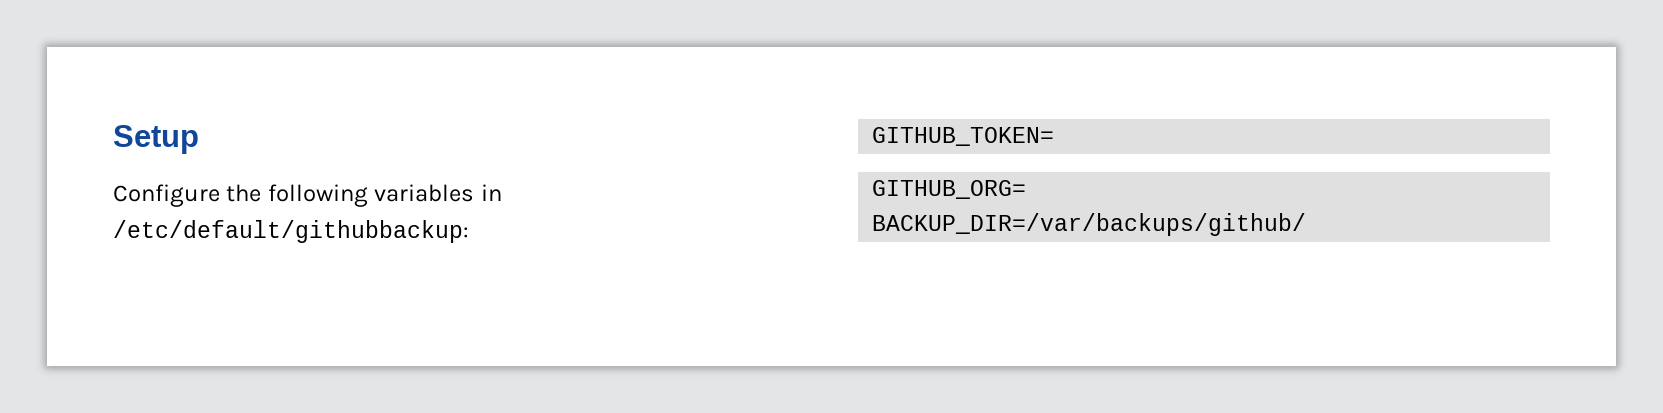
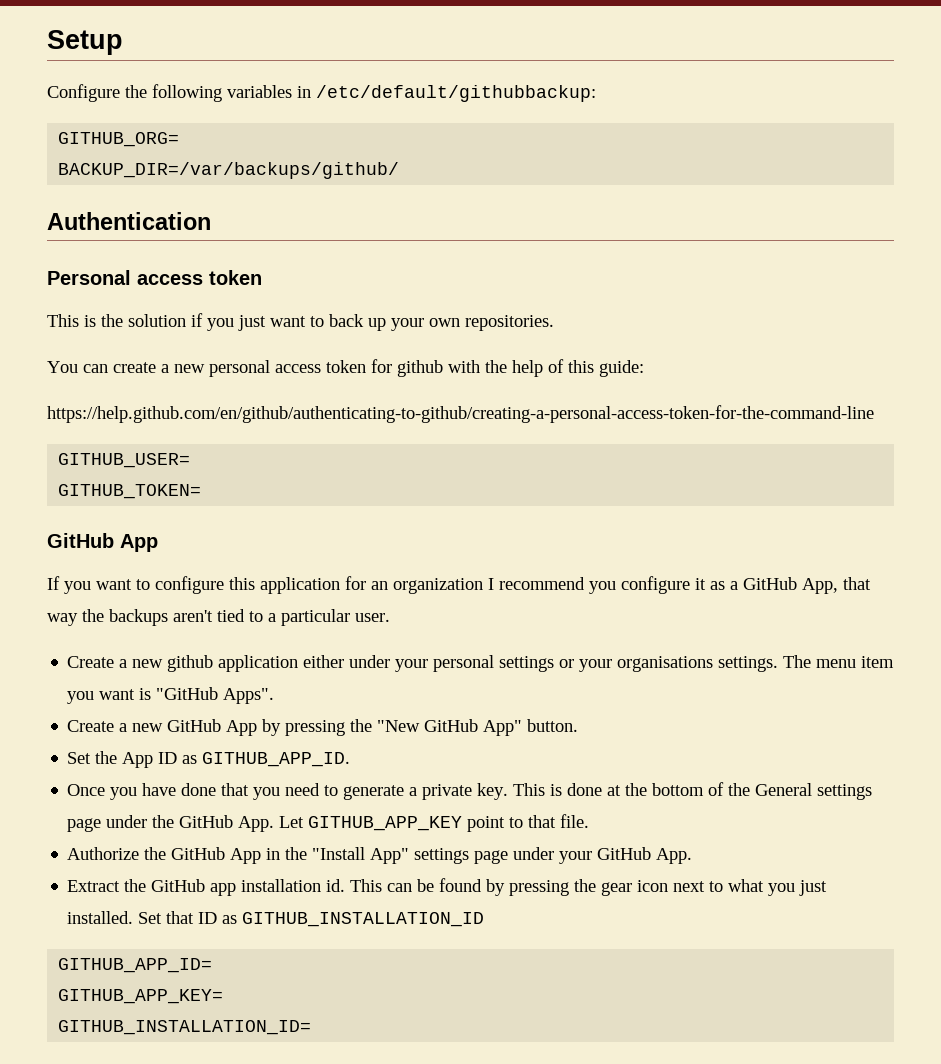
[872,127,1055,146] // GITHUB_TOKEN= -> (596, 93) none
(1307, 224) none -> [47,212,211,230] [47,270,262,285] [47,313,554,331] [47,359,644,377] [47,405,874,423] [58,453,191,468] [58,484,202,499] [47,533,158,552] [47,576,871,594] [47,609,390,626] [67,655,895,672] [67,687,275,704] [67,719,579,736] [67,751,351,768] [67,782,873,800] [67,814,590,832] [67,847,693,864] [67,878,828,896] [67,911,485,927] [58,958,213,973] [58,989,224,1004] [58,1020,312,1035] // Authentication // Personal access token // This is the solution if you just want to back up your own repositories. // You can create a new personal access token for github with the help of this guide: // https://help.github.com/en/github/authenticating-to-github/creating-a-personal-access-token-for-the-command-line // GITHUB_USER= // GITHUB_TOKEN= // GitHub App // If you want to configure this application for an organization I recommend you configure it as a GitHub App, that way the backups aren't tied to a particular user. // Create a new github application either under your personal settings or your organisations settings. The menu item you want is "GitHub Apps". // Create a new GitHub App by pressing the "New GitHub App" button. // Set the App ID as GITHUB_APP_ID. // Once you have done that you need to generate a private key. This is done at the bottom of the General settings page under the GitHub App. Let GITHUB_APP_KEY point to that file. // Authorize the GitHub App in the "Install App" settings page under your GitHub App. // Extract the GitHub app installation id. This can be found by pressing the gear icon next to what you just installed. Set that ID as GITHUB_INSTALLATION_ID // GITHUB_APP_ID= // GITHUB_APP_KEY= // GITHUB_INSTALLATION_ID=

